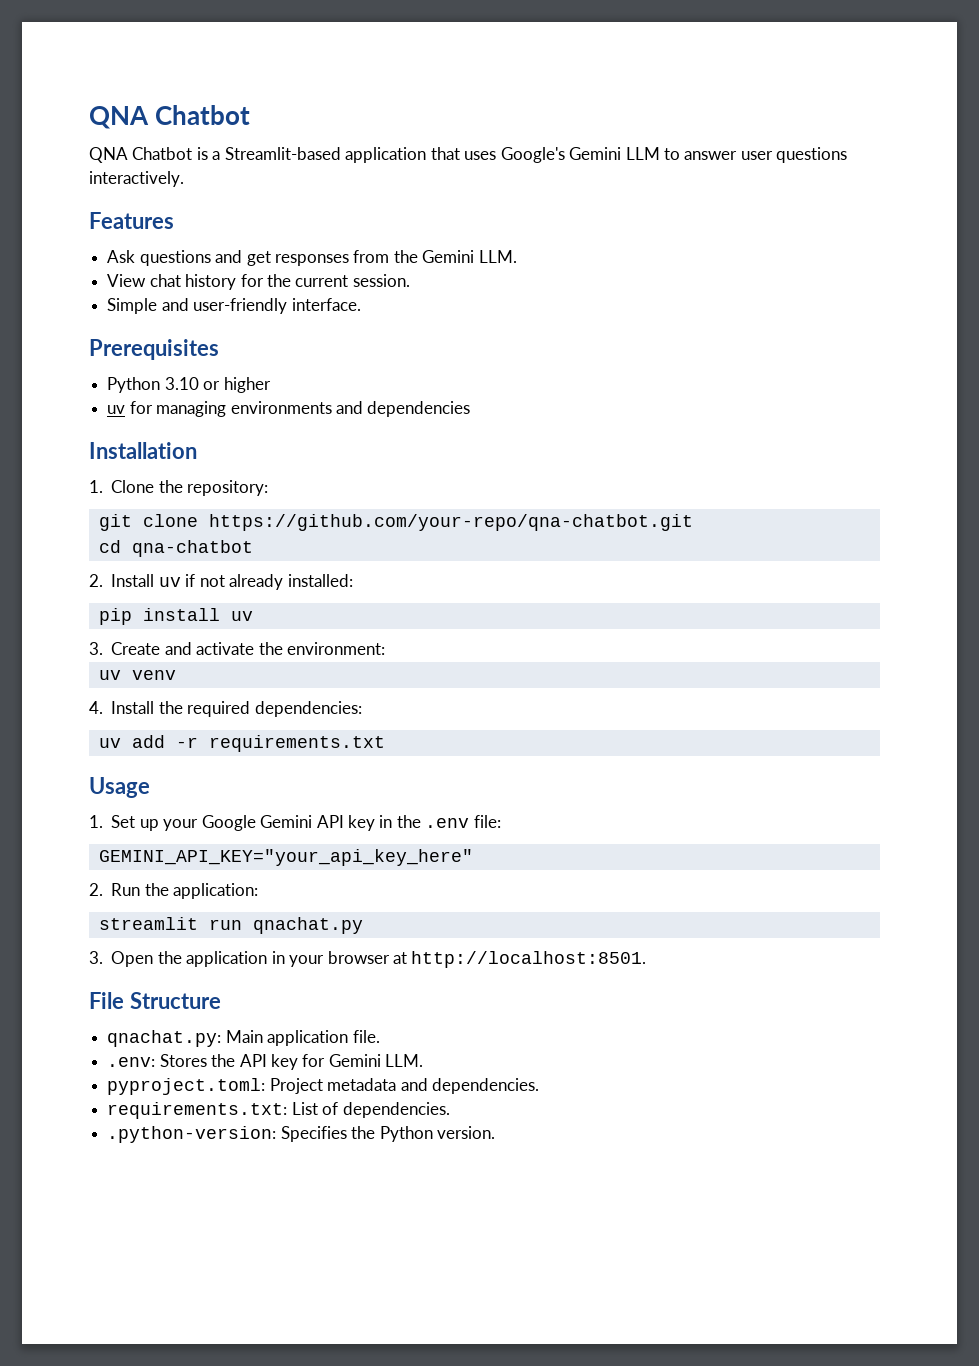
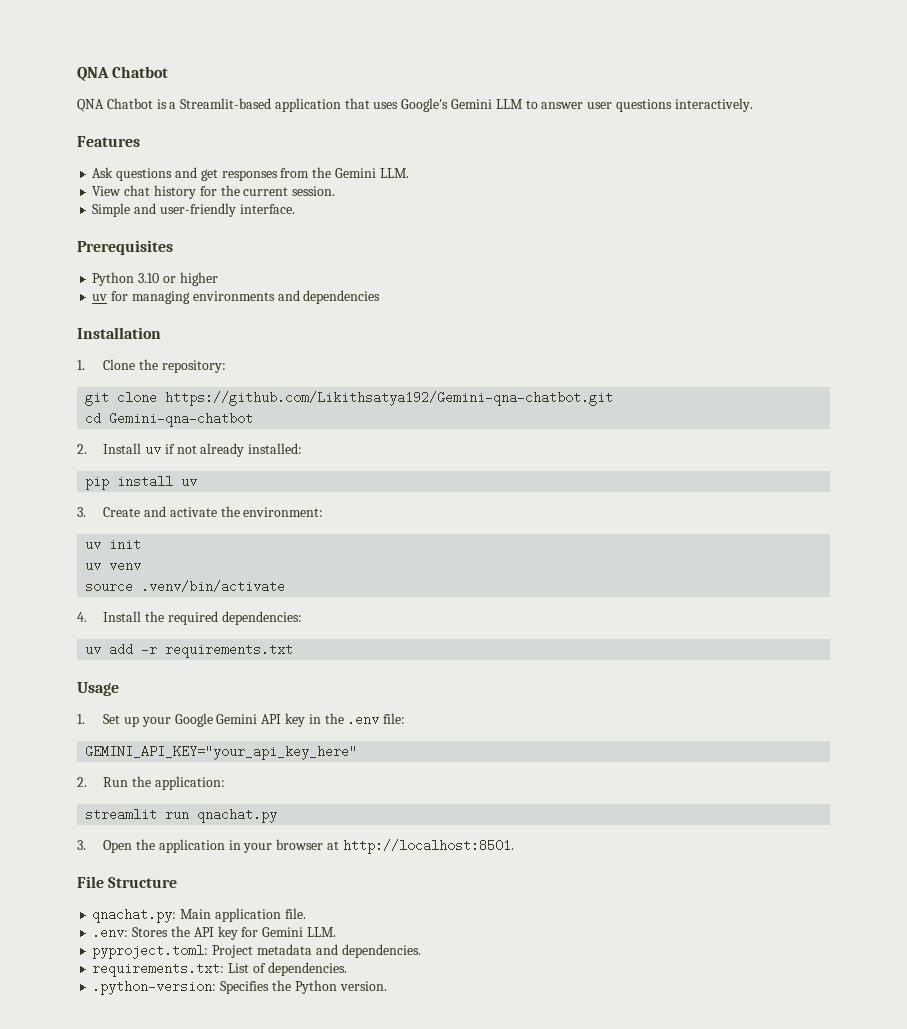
[208,514,693,531] https://github.com/your-repo/qna-chatbot.git -> [165,391,614,406] https://github.com/Likithsatya192/Gemini-qna-chatbot.git
[131,540,253,557] qna-chatbot -> [109,412,254,427] Gemini-qna-chatbot
(386, 648) none -> [85,540,142,549] // uv init
(176, 675) none -> [85,580,286,593] // source .venv/bin/activate

